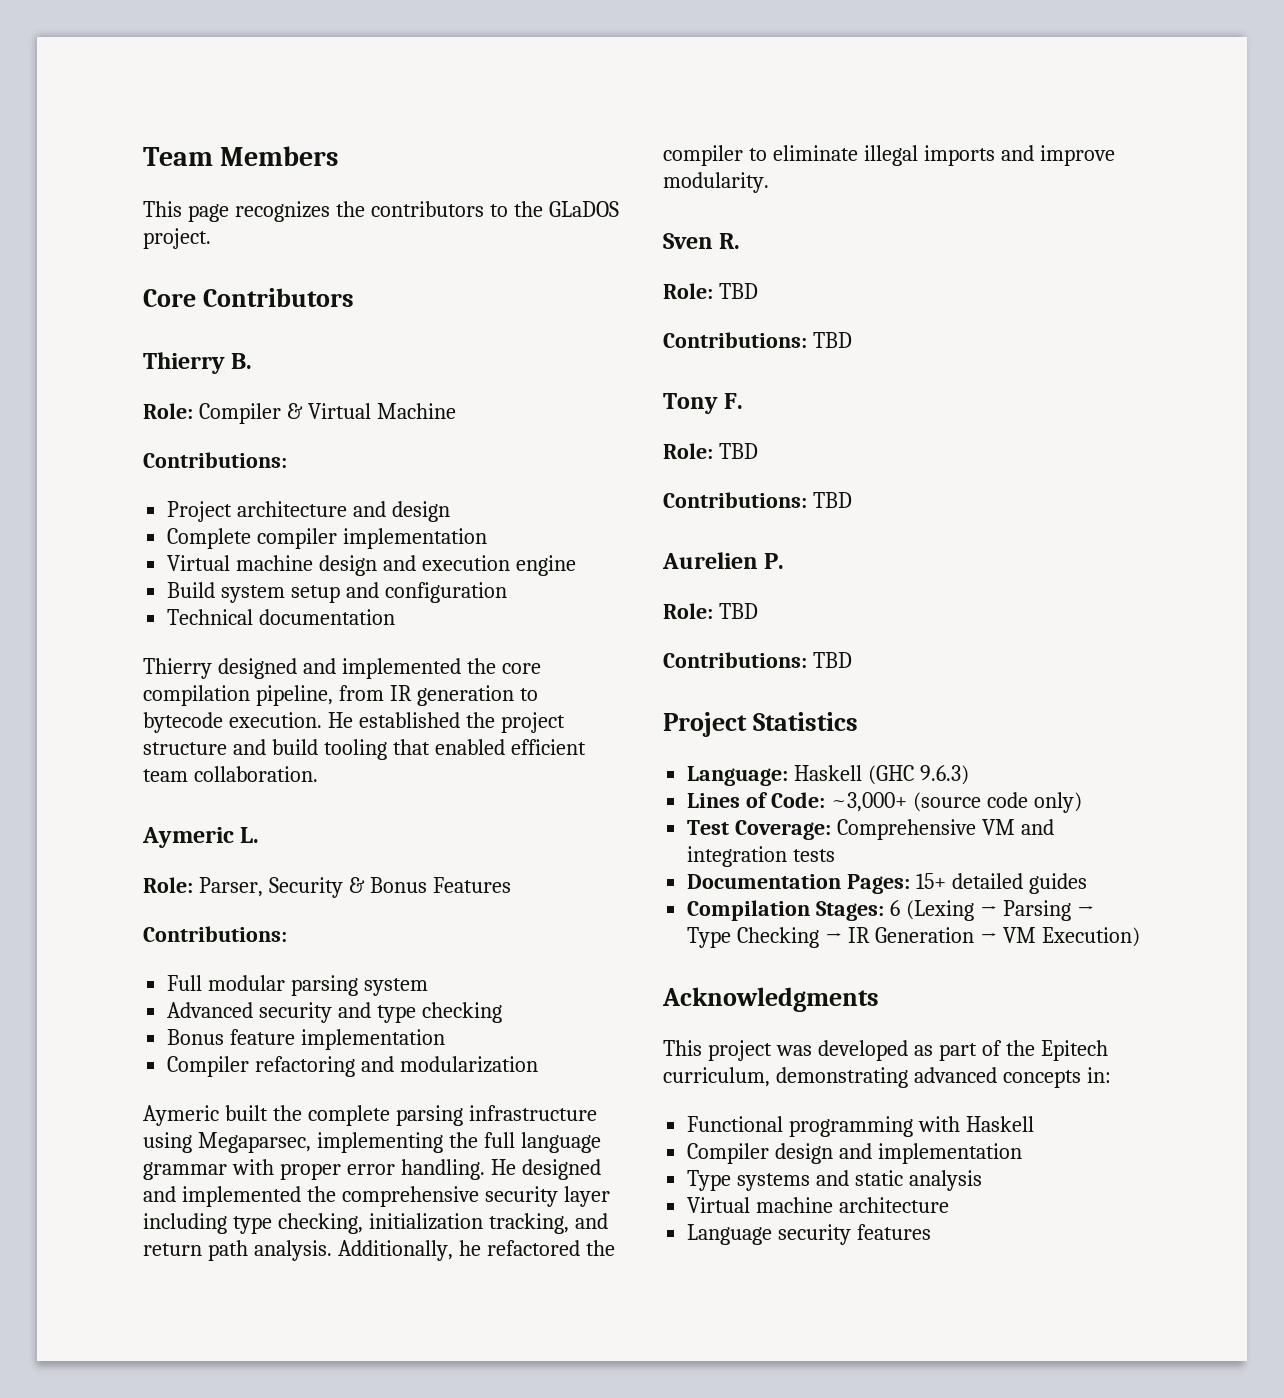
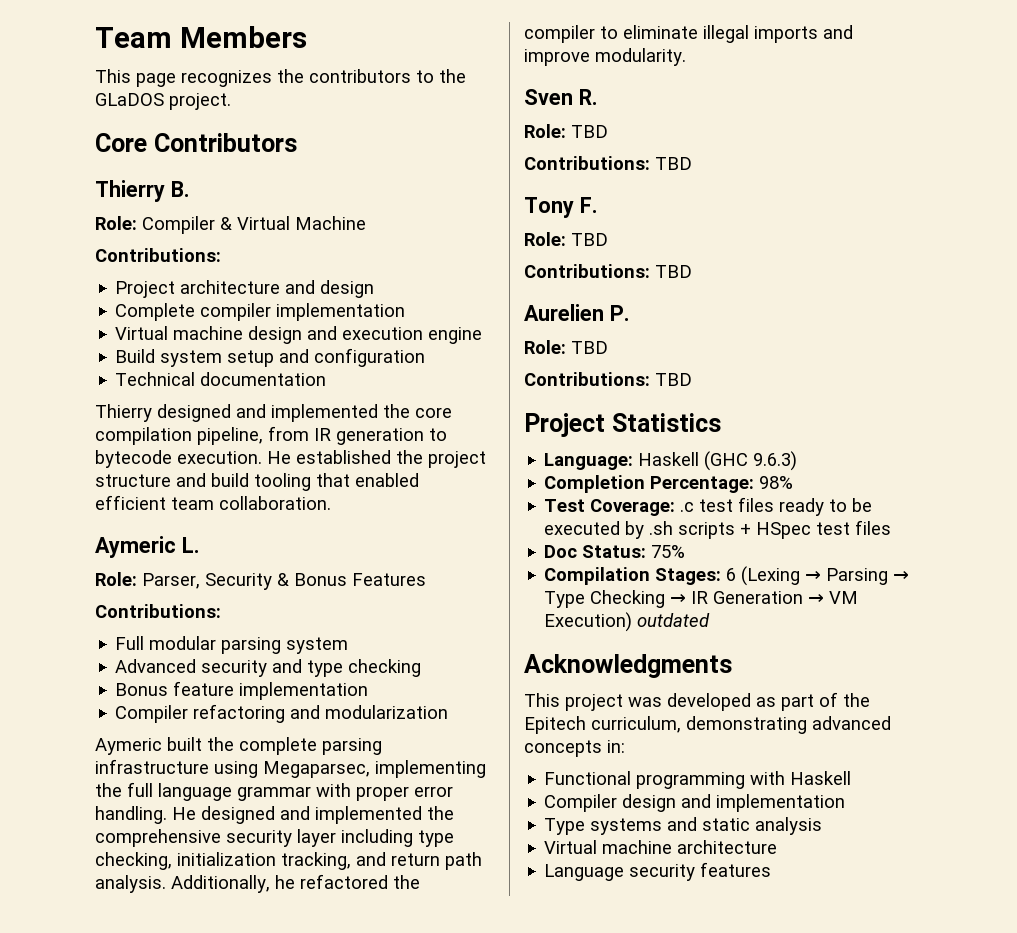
[687,792,1082,813] [687,819,1054,840] [687,846,836,867] [687,873,1087,894] Lines of Code: ~3,000+ (source code only) // Test Coverage: Comprehensive VM and integration tests // Documentation Pages: 15+ detailed guides -> [544,475,794,493] [544,497,873,516] [544,520,892,539] [544,545,686,558] Completion Percentage: 98% // Test Coverage: .c test files ready to be executed by .sh scripts + HSpec test files // Doc Status: 75%
(1140, 937) none -> [637,613,711,627] outdated

